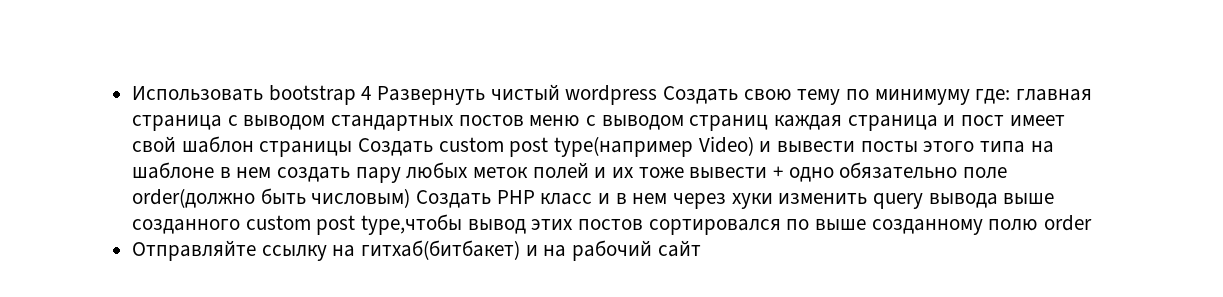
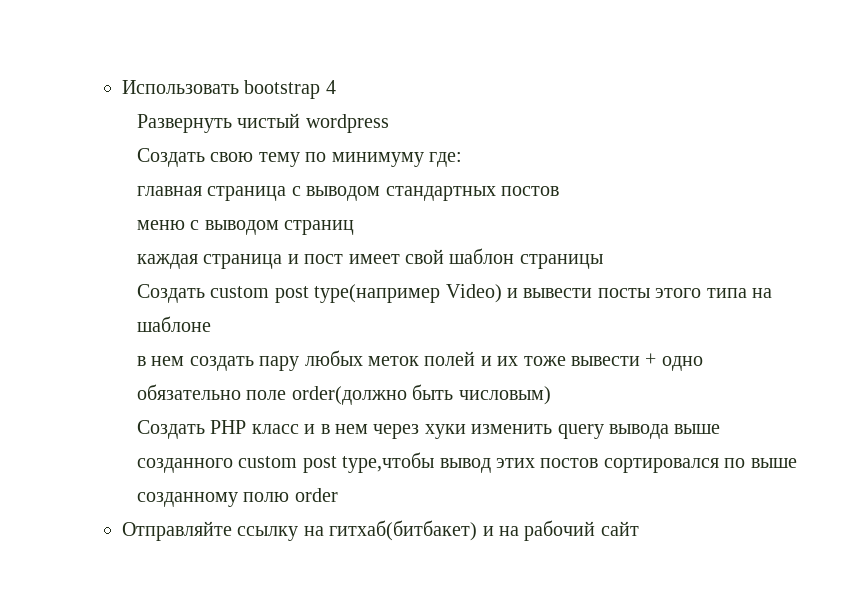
(372, 93) none -> (336, 87) //
(658, 95) none -> (389, 123) //
(1011, 96) none -> (462, 159) //
(524, 120) none -> (559, 191) //
(769, 123) none -> (355, 227) //
(353, 149) none -> (603, 261) //
(215, 170) none -> (211, 324) //
(411, 198) none -> (551, 395) //

